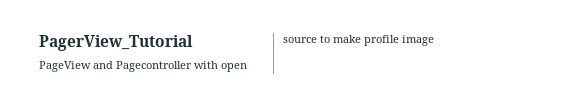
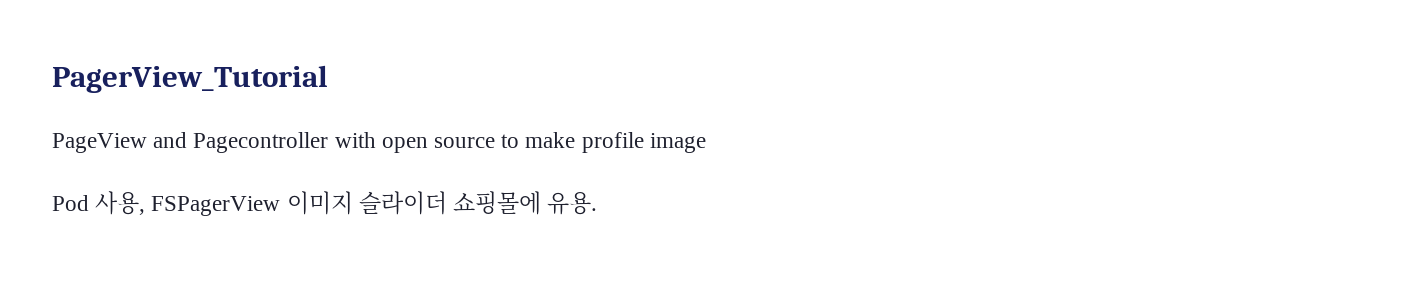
(434, 40) none -> [52,191,598,216] // Pod 사용, FSPagerView 이미지 슬라이더 쇼핑몰에 유용.

